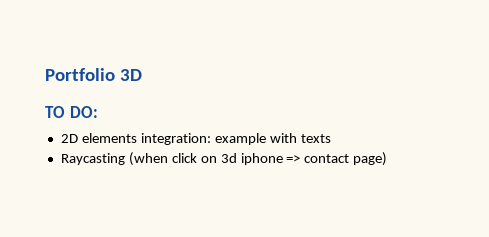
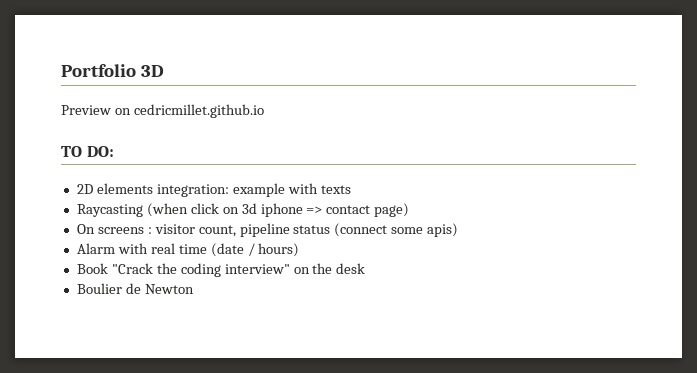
(142, 75) none -> [61,104,264,118] // Preview on cedricmillet.github.io
(388, 159) none -> [76,223,459,237] [76,243,300,257] [76,263,366,277] [76,283,194,294] // On screens : visitor count, pipeline status (connect some apis) // Alarm with real time (date / hours) // Book "Crack the coding interview" on the desk // Boulier de Newton

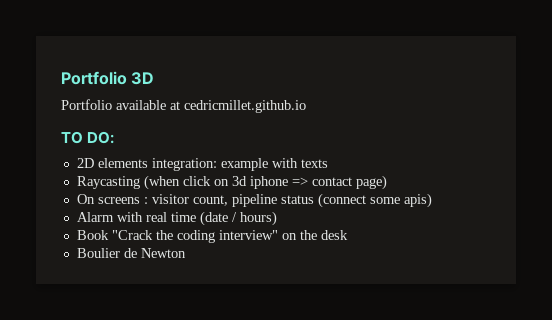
[61,105,131,115] Preview on -> [61,99,180,110] Portfolio available at

